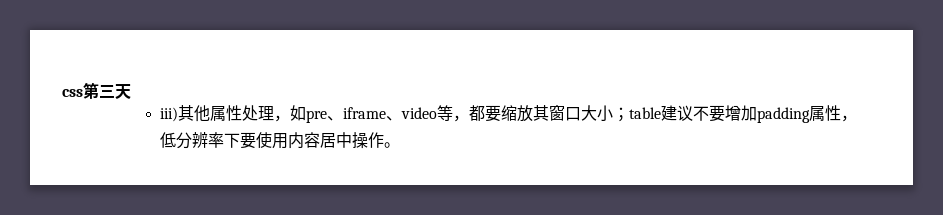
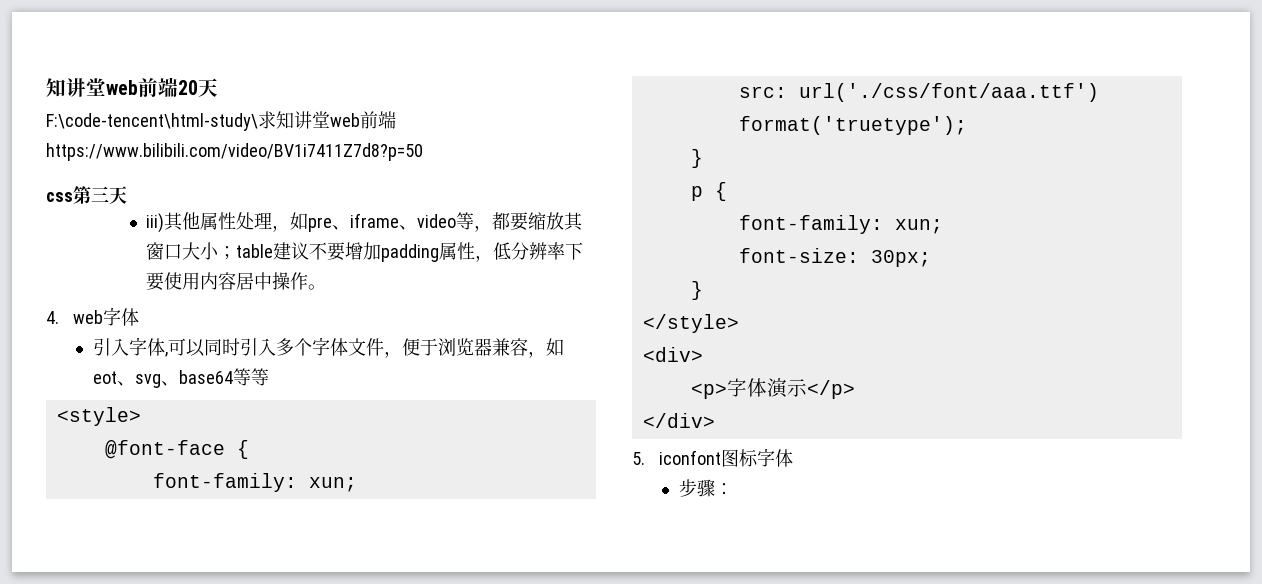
(62, 93) none -> [46,77,218,97] [46,111,396,131] [46,143,423,161] 知讲堂web前端20天 // F:\code-tencent\html-study\求知讲堂web前端https://www.bilibili.com/video/BV1i7411Z7d8?p=50 //
(401, 145) none -> [46,307,139,326] [92,337,564,358] [92,368,269,388] [56,407,141,426] [104,440,249,459] [152,473,357,492] [738,83,1099,102] [738,116,967,135] [690,149,703,168] [690,182,727,201] [738,215,943,234] [738,248,931,267] [690,281,703,300] [642,314,739,333] [642,347,703,362] [690,378,855,399] [642,413,715,428] [632,448,793,467] [678,479,733,497] // 4. web字体 // 引入字体,可以同时引入多个字体文件，便于浏览器兼容，如eot、svg、base64等等 // <style> // @font-face { // font-family: xun; // src: url('./css/font/aaa.ttf') format('truetype'); // } // p { // font-family: xun; // font-size: 30px; // } // </style> // <div> // <p>字体演示</p> // </div> // 5. iconfont图标字体 // 步骤：

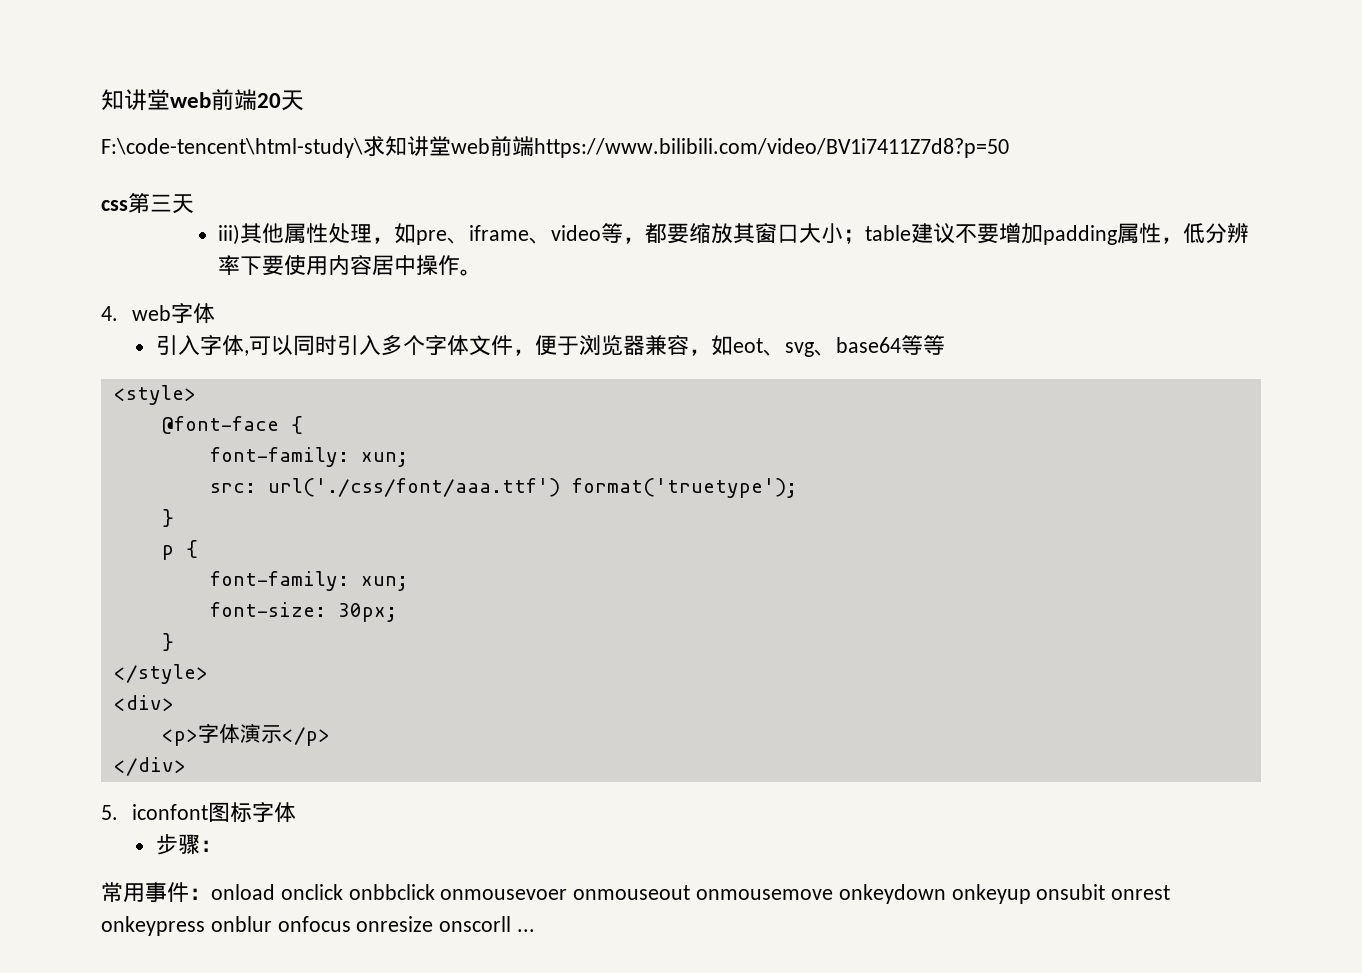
(733, 489) none -> [101,882,1171,904] [101,916,536,936] // 常用事件：onload onclick onbbclick onmousevoer onmouseout onmousemove onkeydown onkeyup onsubit onrest onkeypress onblur onfocus onresize onscorll ...

